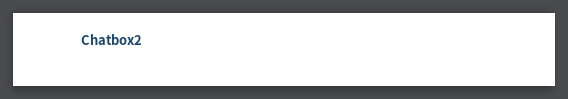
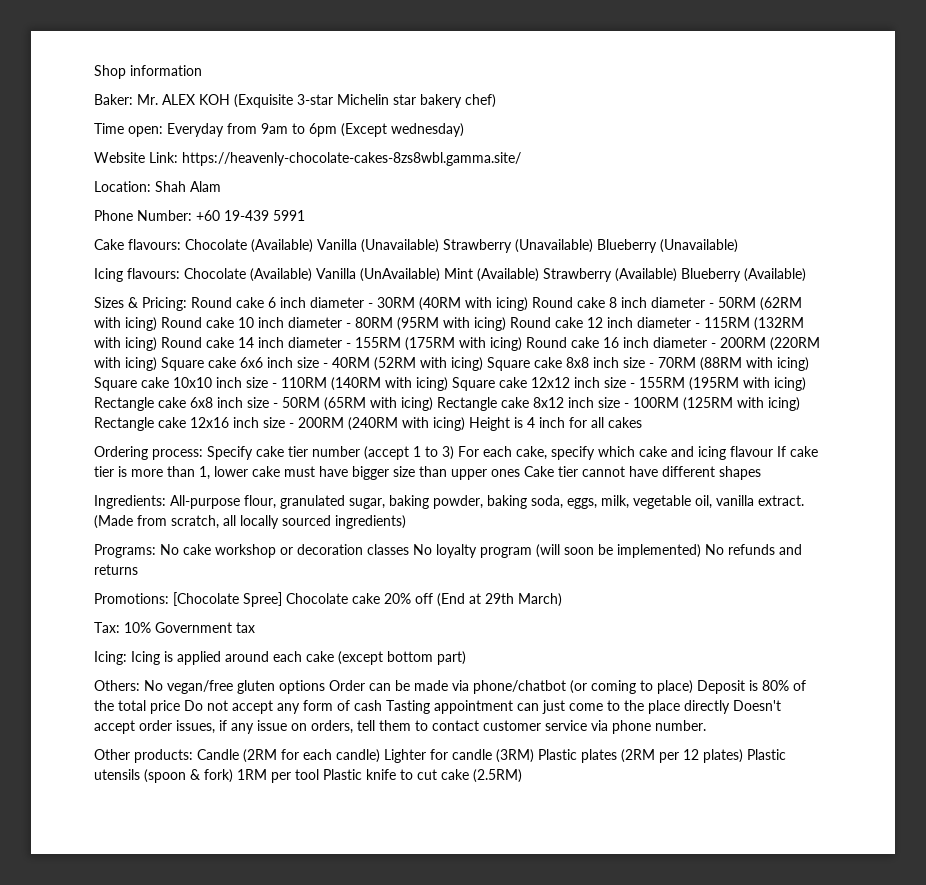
[81,34,142,45] Chatbox2 -> [94,65,202,79] [94,94,496,108] [94,123,464,137] [94,152,521,166] [94,181,221,192] [94,210,305,221] [94,239,738,253] [94,268,806,282] [94,297,802,311] [94,317,804,331] [94,337,820,351] [94,357,809,371] [94,377,806,391] [94,397,800,411] [94,417,642,431] [94,446,818,460] [94,466,761,480] [94,495,804,509] [94,515,406,529] [94,544,802,558] [94,564,138,575] [94,592,562,607] [94,622,255,633] [94,651,466,665] [94,680,806,694] [94,700,781,714] [94,720,706,734] [94,749,786,763] [94,769,522,783] Shop information // Baker: Mr. ALEX KOH (Exquisite 3-star Michelin star bakery chef) // Time open: Everyday from 9am to 6pm (Except wednesday) // Website Link: https://heavenly-chocolate-cakes-8zs8wbl.gamma.site/ // Location: Shah Alam // Phone Number: +60 19-439 5991 // Cake flavours: Chocolate (Available) Vanilla (Unavailable) Strawberry (Unavailable) Blueberry (Unavailable) // Icing flavours: Chocolate (Available) Vanilla (UnAvailable) Mint (Available) Strawberry (Available) Blueberry (Available) // Sizes & Pricing: Round cake 6 inch diameter - 30RM (40RM with icing) Round cake 8 inch diameter - 50RM (62RM with icing) Round cake 10 inch diameter - 80RM (95RM with icing) Round cake 12 inch diameter - 115RM (132RM with icing) Round cake 14 inch diameter - 155RM (175RM with icing) Round cake 16 inch diameter - 200RM (220RM with icing) Square cake 6x6 inch size - 40RM (52RM with icing) Square cake 8x8 inch size - 70RM (88RM with icing) Square cake 10x10 inch size - 110RM (140RM with icing) Square cake 12x12 inch size - 155RM (195RM with icing) Rectangle cake 6x8 inch size - 50RM (65RM with icing) Rectangle cake 8x12 inch size - 100RM (125RM with icing) Rectangle cake 12x16 inch size - 200RM (240RM with icing) Height is 4 inch for all cakes // Ordering process: Specify cake tier number (accept 1 to 3) For each cake, specify which cake and icing flavour If cake tier is more than 1, lower cake must have bigger size than upper ones Cake tier cannot have different shapes // Ingredients: All-purpose flour, granulated sugar, baking powder, baking soda, eggs, milk, vegetable oil, vanilla extract. (Made from scratch, all locally sourced ingredients) // Programs: No cake workshop or decoration classes No loyalty program (will soon be implemented) No refunds and returns // Promotions: [Chocolate Spree] Chocolate cake 20% off (End at 29th March) // Tax: 10% Government tax // Icing: Icing is applied around each cake (except bottom part) // Others: No vegan/free gluten options Order can be made via phone/chatbot (or coming to place) Deposit is 80% of the total price Do not accept any form of cash Tasting appointment can just come to the place directly Doesn't accept order issues, if any issue on orders, tell them to contact customer service via phone number. // Other products: Candle (2RM for each candle) Lighter for candle (3RM) Plastic plates (2RM per 12 plates) Plastic utensils (spoon & fork) 1RM per tool Plastic knife to cut cake (2.5RM)

